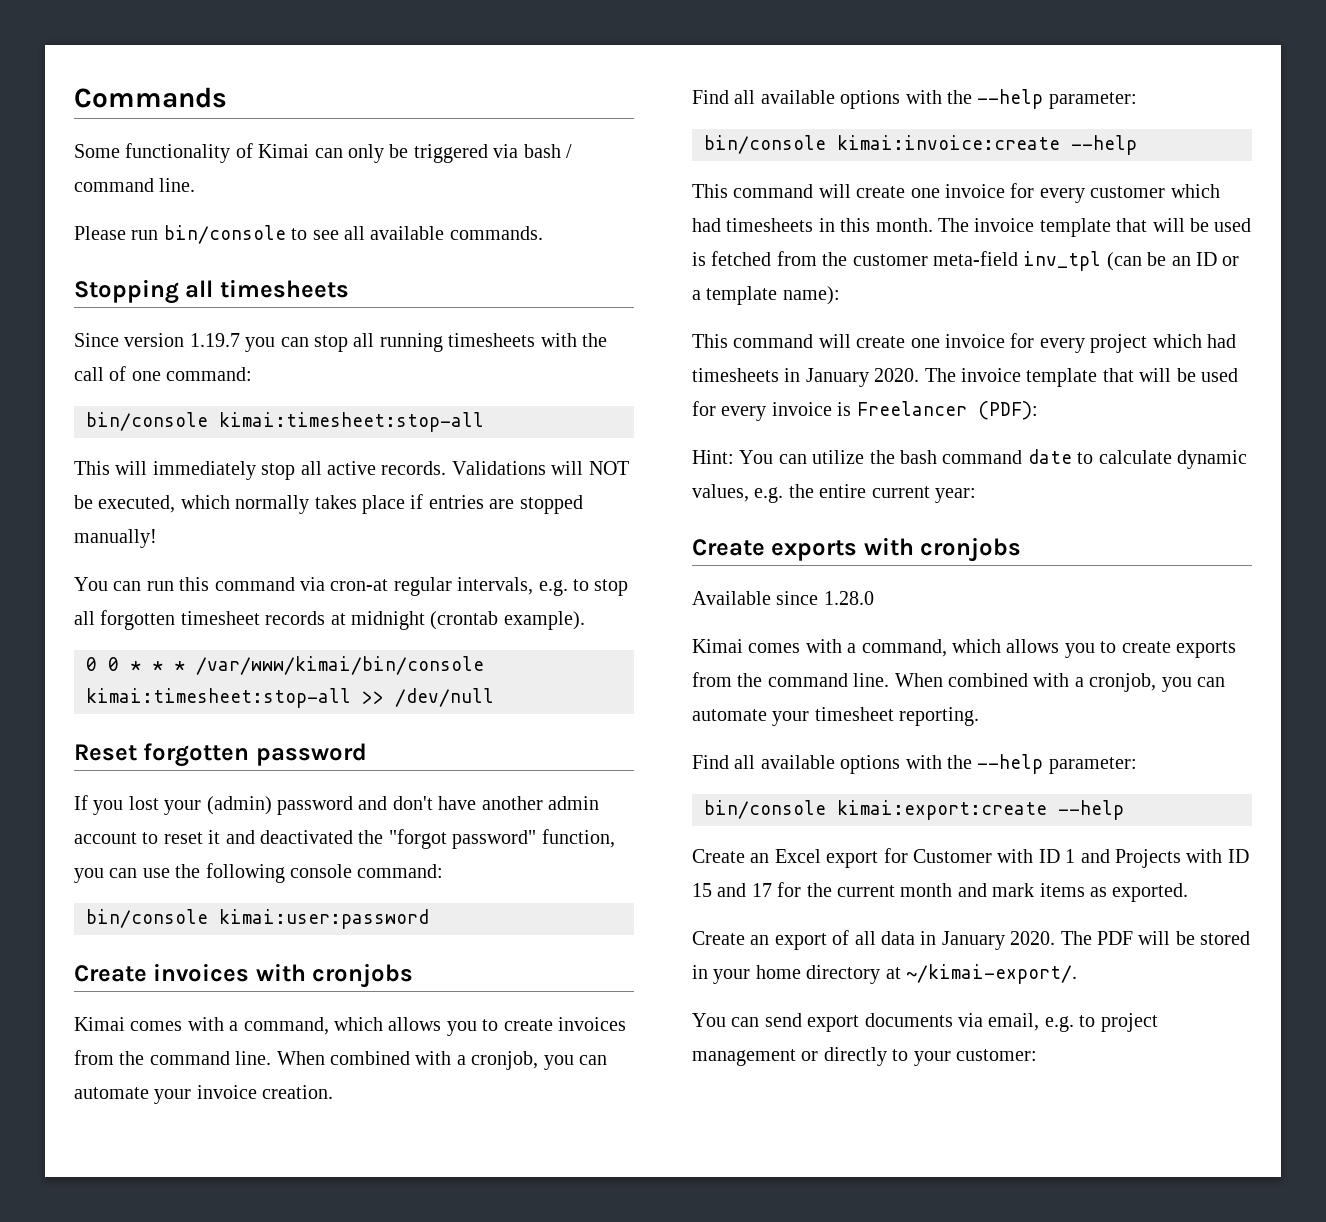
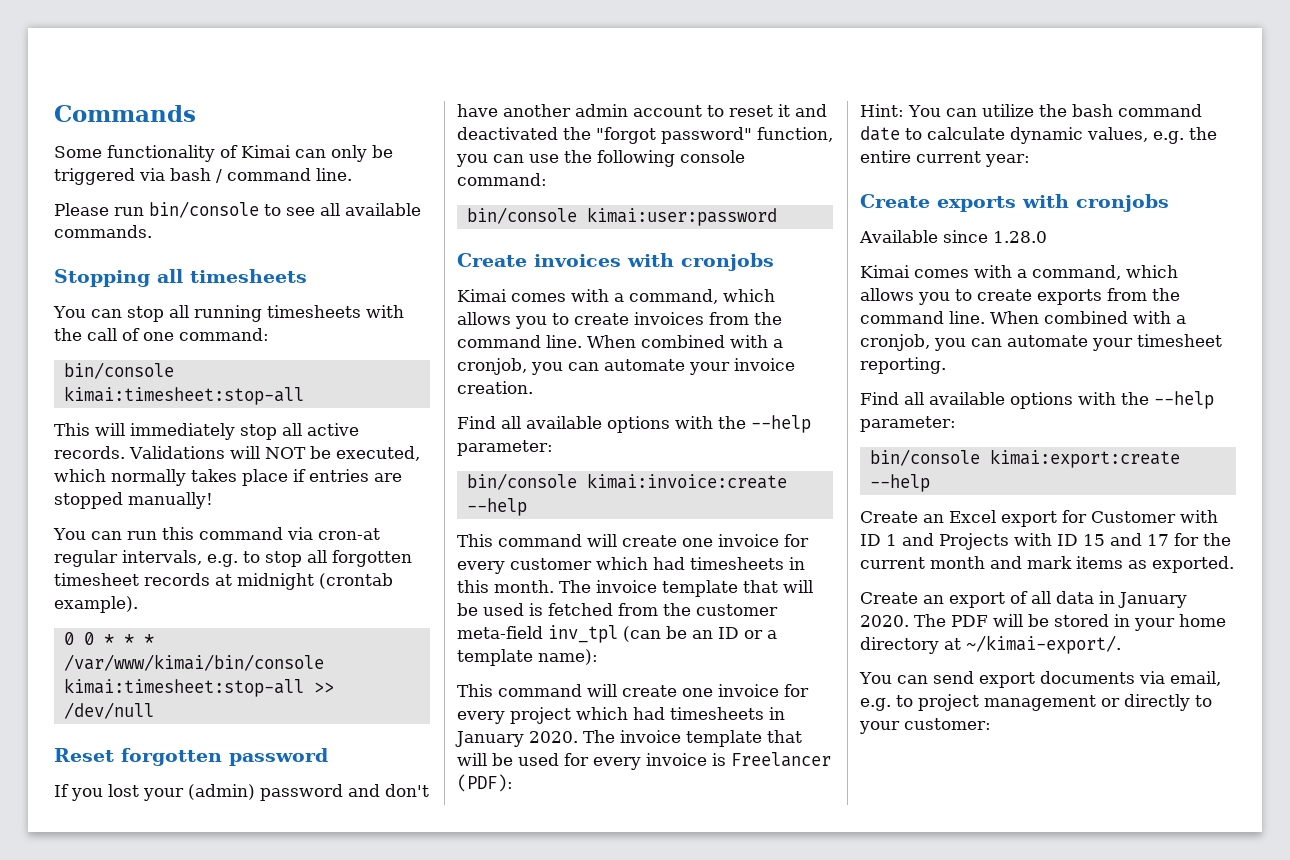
[74,333,276,352] Since version 1.19.7 you -> [53,306,86,318] You

